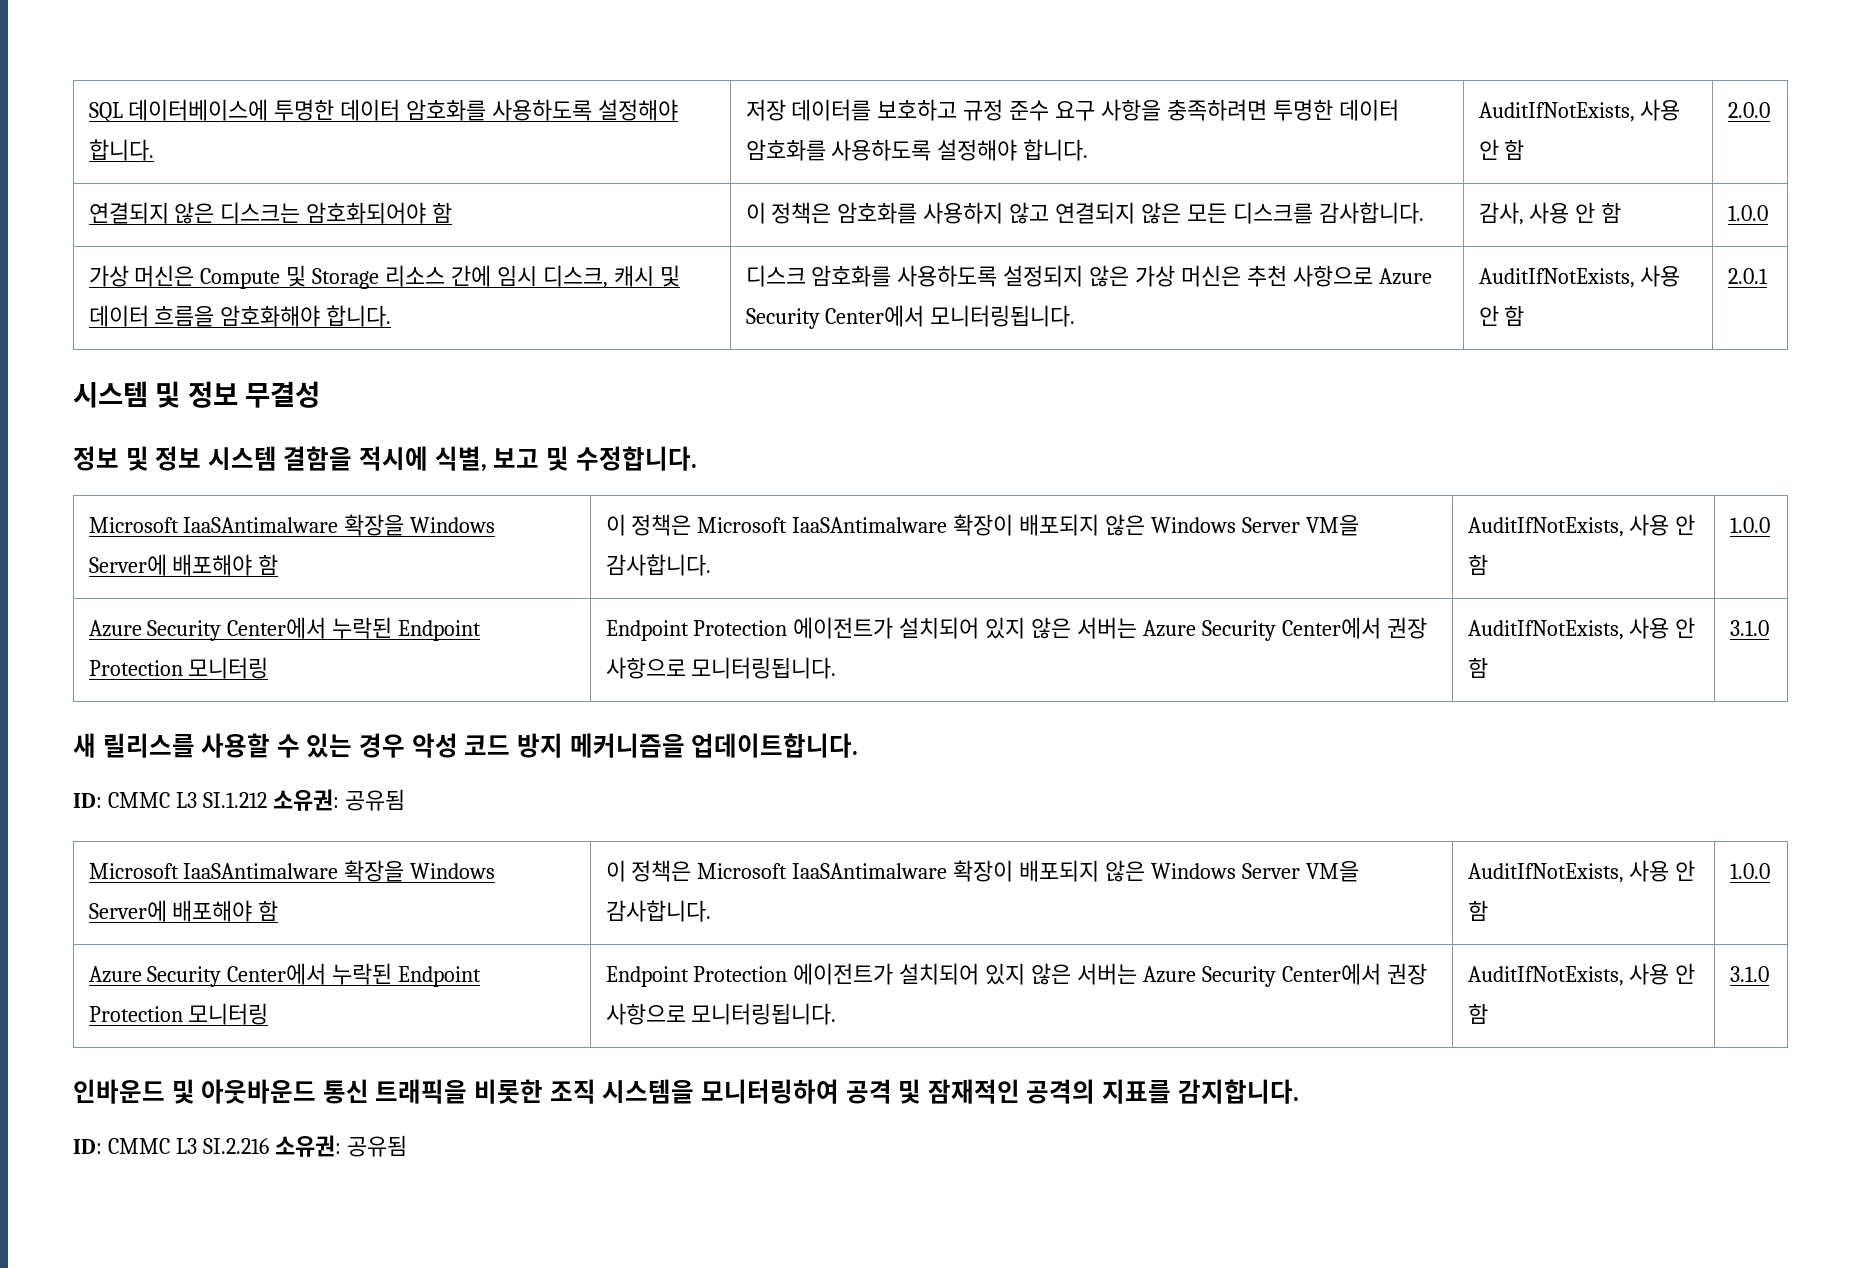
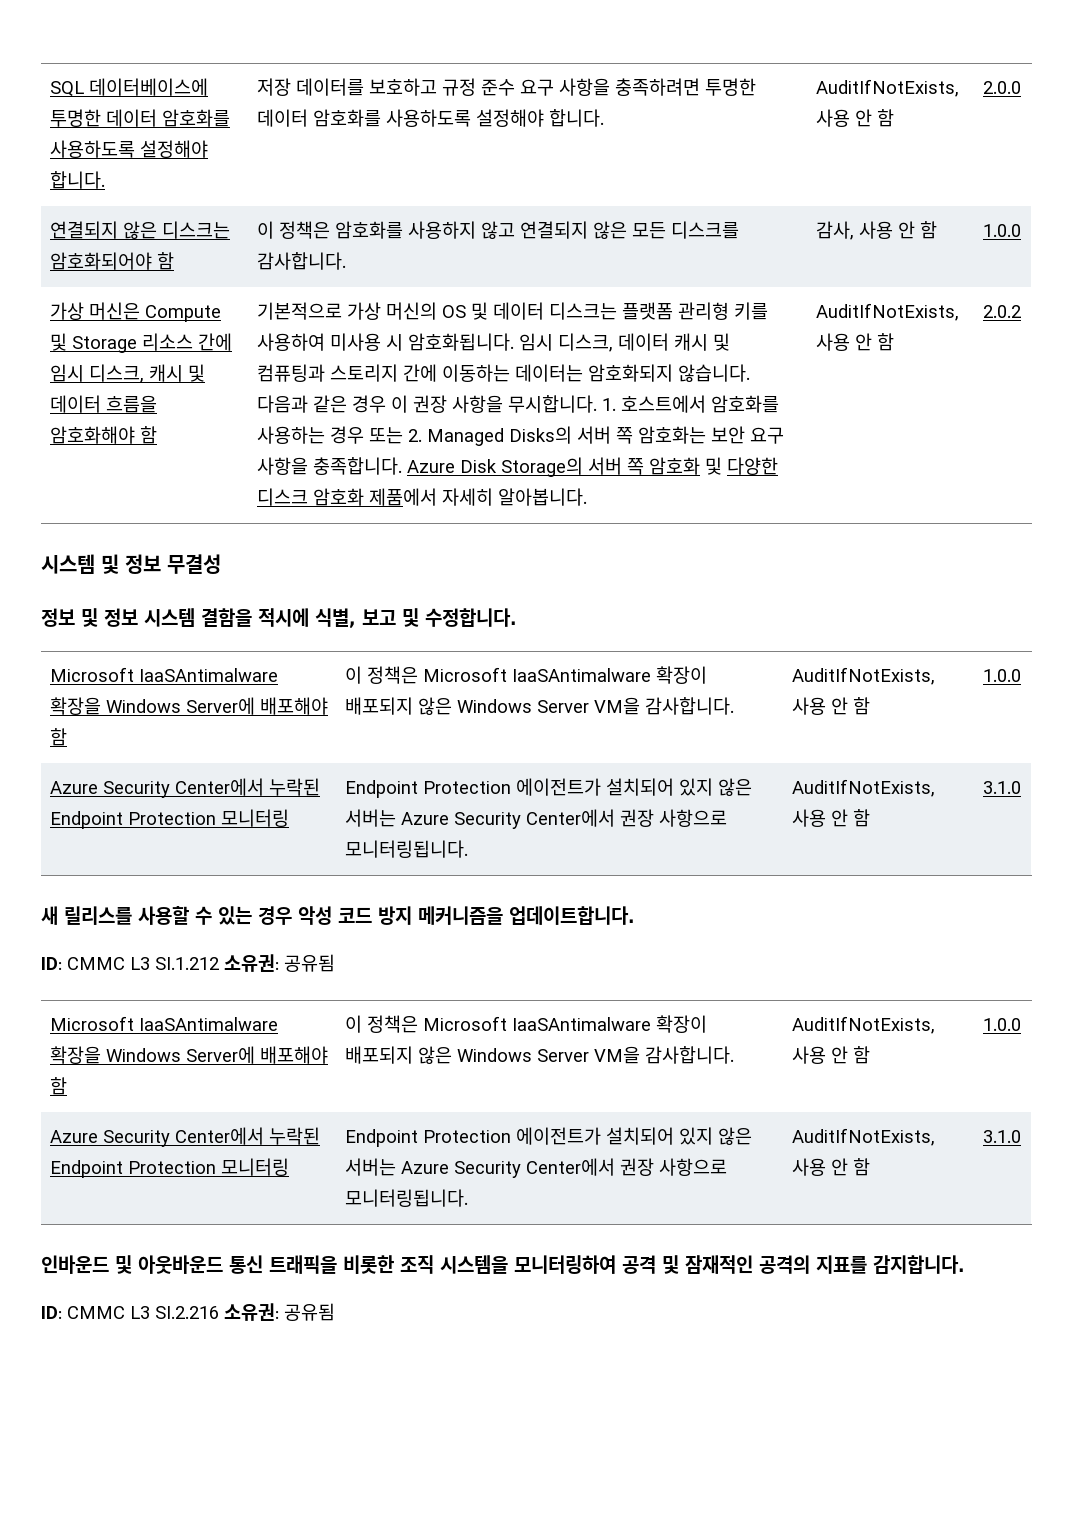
[326,305,392,327] [745,265,1432,287] [745,305,1076,329] [1478,265,1681,288] [1478,305,1525,326] [1727,268,1768,284] 합니다. | 디스크 암호화를 사용하도록 설정되지 않은 가상 머신은 추천 사항으로 Azure Security Center에서 모니터링됩니다. | AuditIfNotExists, 사용 안 함 | 2.0.1 -> [139,426,157,444] [256,302,768,320] [256,333,730,352] [256,364,750,382] [256,395,779,413] [256,426,784,446] [256,457,778,477] [256,488,587,506] [815,303,959,321] [815,333,894,351] [982,305,1021,318] 함 | 기본적으로 가상 머신의 OS 및 데이터 디스크는 플랫폼 관리형 키를 사용하여 미사용 시 암호화됩니다. 임시 디스크, 데이터 캐시 및 컴퓨팅과 스토리지 간에 이동하는 데이터는 암호화되지 않습니다. 다음과 같은 경우 이 권장 사항을 무시합니다. 1. 호스트에서 암호화를 사용하는 경우 또는 2. Managed Disks의 서버 쪽 암호화는 보안 요구 사항을 충족합니다. Azure Disk Storage의 서버 쪽 암호화 및 다양한 디스크 암호화 제품에서 자세히 알아봅니다. | AuditIfNotExists, 사용 안 함 | 2.0.2

